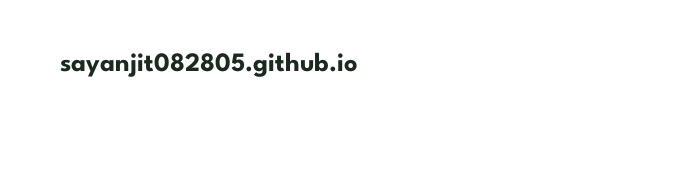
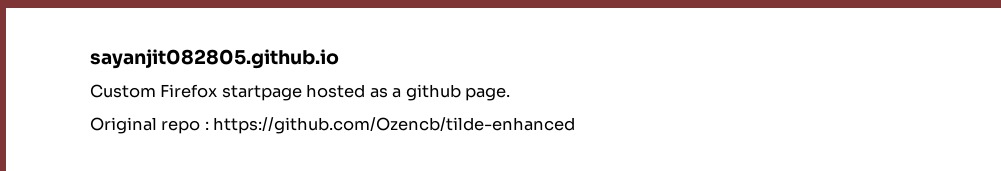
(358, 64) none -> [90,84,511,101] [90,117,576,134] // Custom Firefox startpage hosted as a github page. // Original repo : https://github.com/Ozencb/tilde-enhanced

